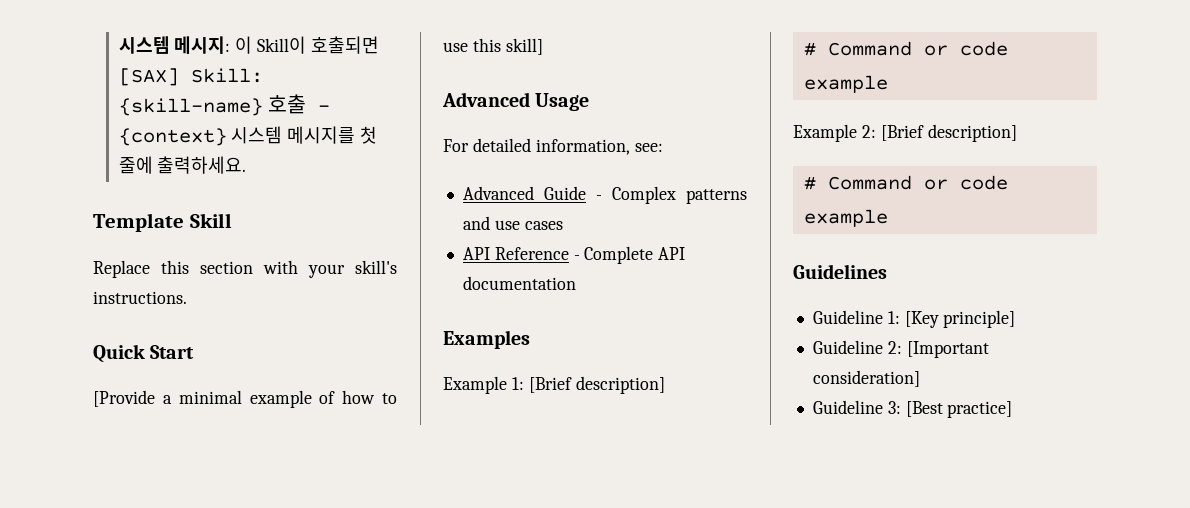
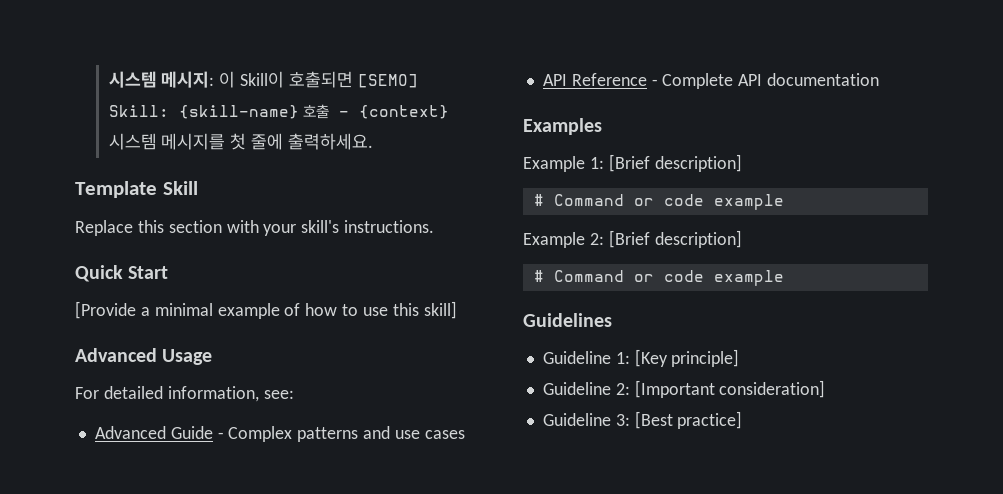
[118,68,179,86] [SAX] -> [357,74,418,88] [SEMO]

